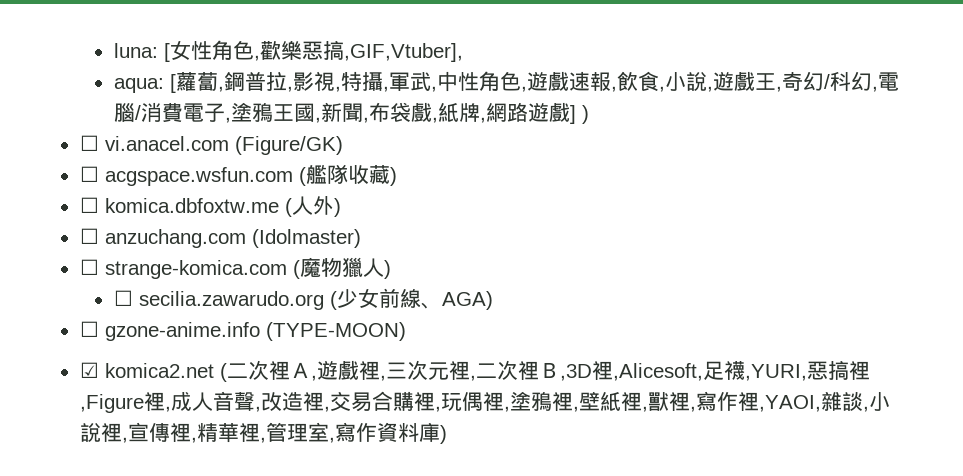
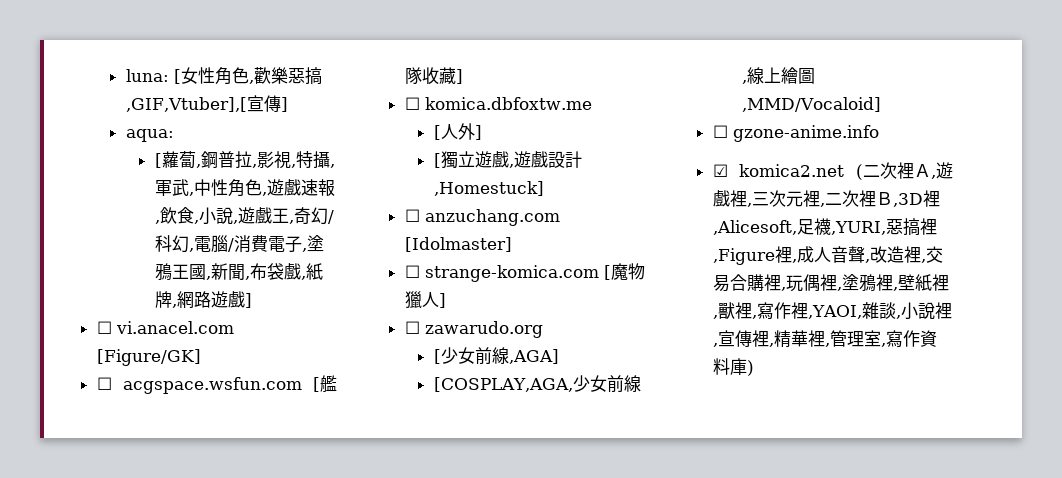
[343,43,463,62] ,GIF,Vtuber], -> [125,95,288,112] ,GIF,Vtuber],[宣傳]
(164, 85) none -> (174, 135) //
[581,105,589,124] ) -> (252, 300) none
[234,136,343,155] (Figure/GK) -> [96,349,201,366] [Figure/GK]
[298,167,306,186] ( -> [313,377,320,392] [
[389,167,397,186] ) -> [455,69,463,84] ]
[284,196,341,217] (人外) -> [433,123,482,140] [433,151,582,169] [433,181,544,196] // [人外] // [獨立遊戲,遊戲設計,Homestuck]
[251,229,361,248] (Idolmaster) -> [404,237,512,252] [Idolmaster]
[292,260,300,279] ( -> [604,265,611,280] [
[383,260,391,279] [113,288,493,310] ) // ☐ secilia.zawarudo.org (少女前線、AGA) -> [438,293,446,308] [404,321,543,338] [433,347,559,365] [433,375,641,393] [741,67,815,84] [741,97,881,112] ] // ☐ zawarudo.org // [少女前線,AGA] // [COSPLAY,AGA,少女前線,線上繪圖,MMD/Vocaloid]
[265,322,406,341] (TYPE-MOON) -> (879, 133) none

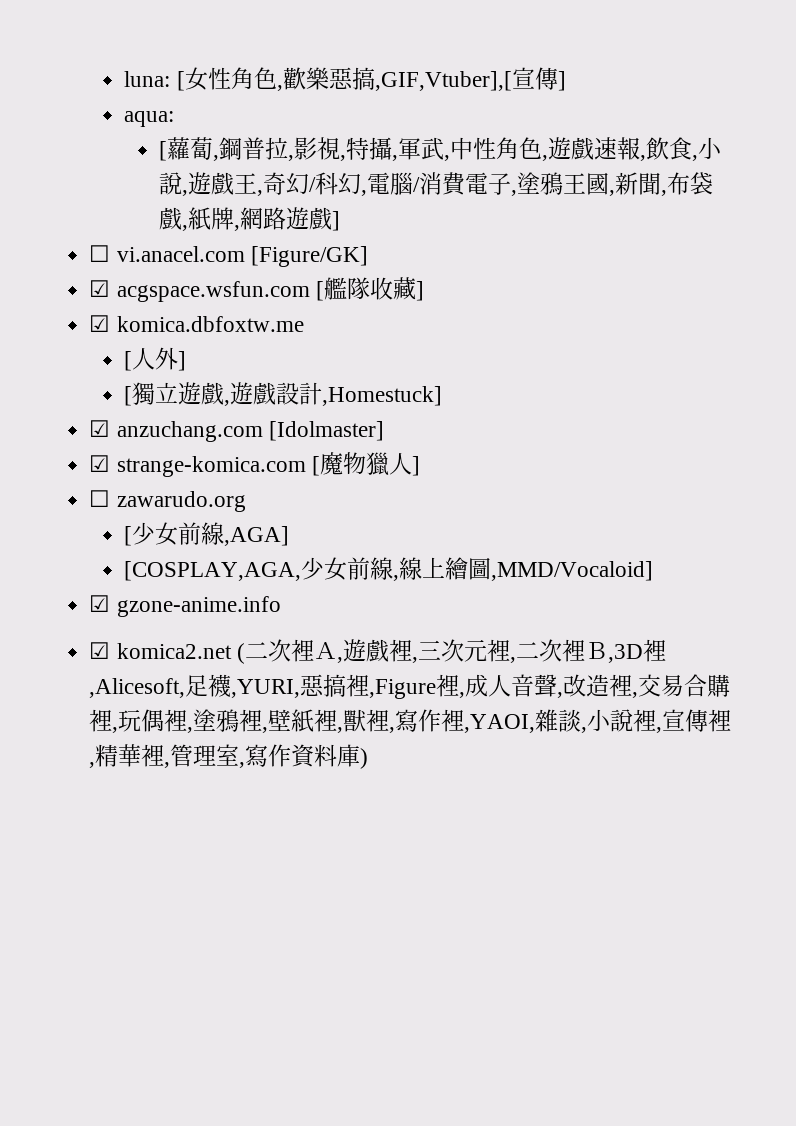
[96,377,112,390] ☐ -> [89,280,111,297] ☑
[404,97,420,110] ☐ -> [89,315,111,332] ☑
[404,209,420,222] ☐ -> [89,420,111,437] ☑
[404,265,420,278] ☐ -> [89,455,111,472] ☑
[712,125,728,138] ☐ -> [89,595,111,612] ☑

